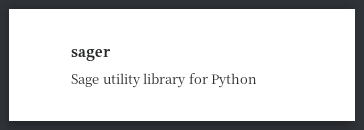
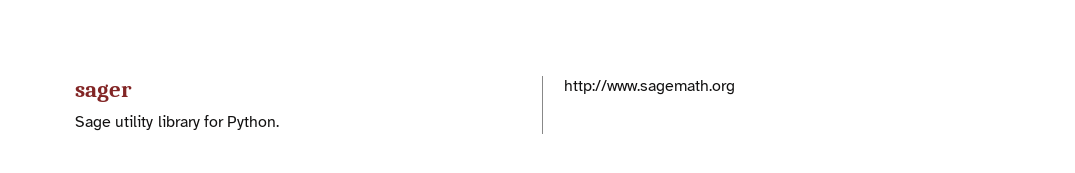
[211,73,258,88] Python -> [227,116,280,130] [564,80,735,95] Python. // http://www.sagemath.org

